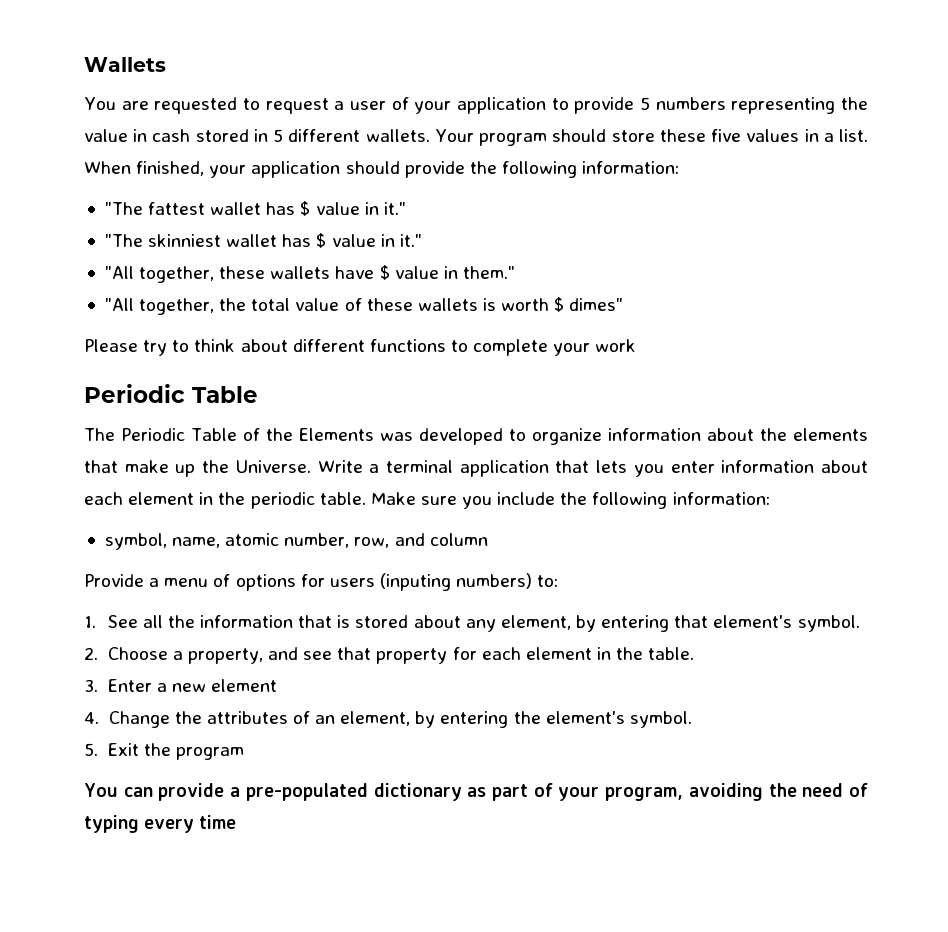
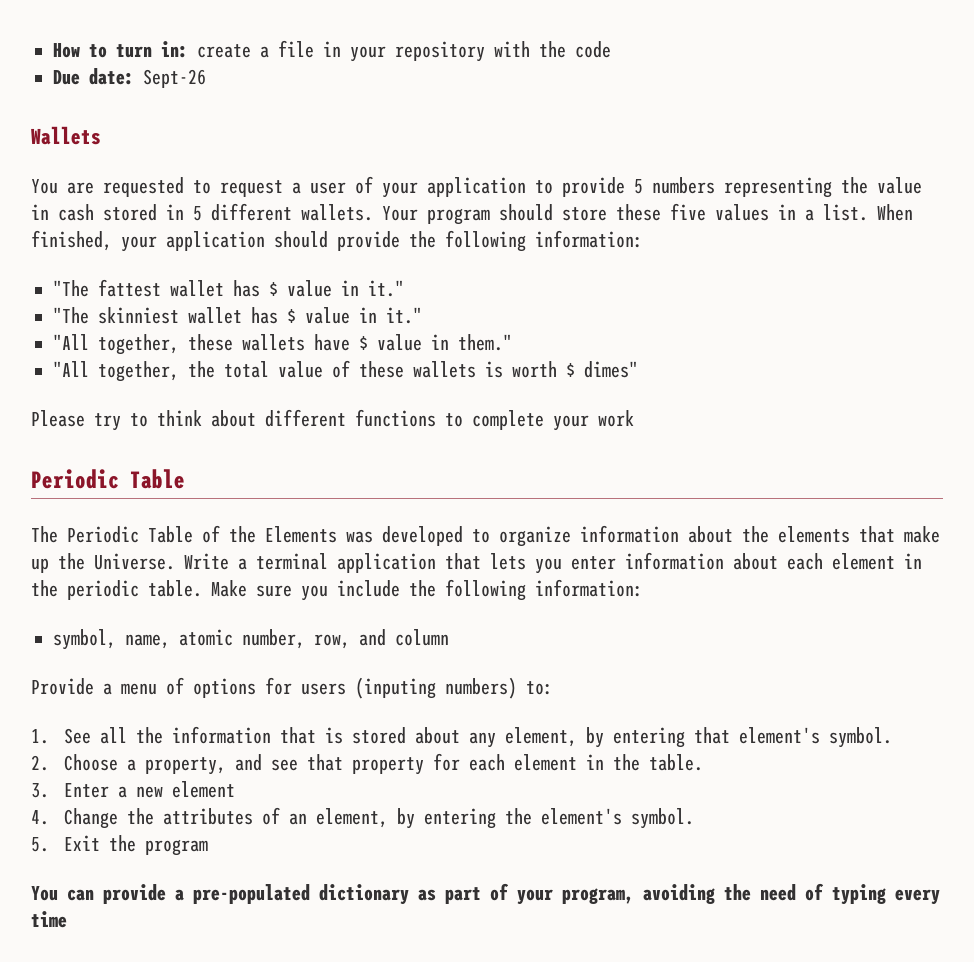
(84, 64) none -> [53,40,611,62] [53,68,206,88] How to turn in: create a file in your repository with the code // Due date: Sept-26 //

